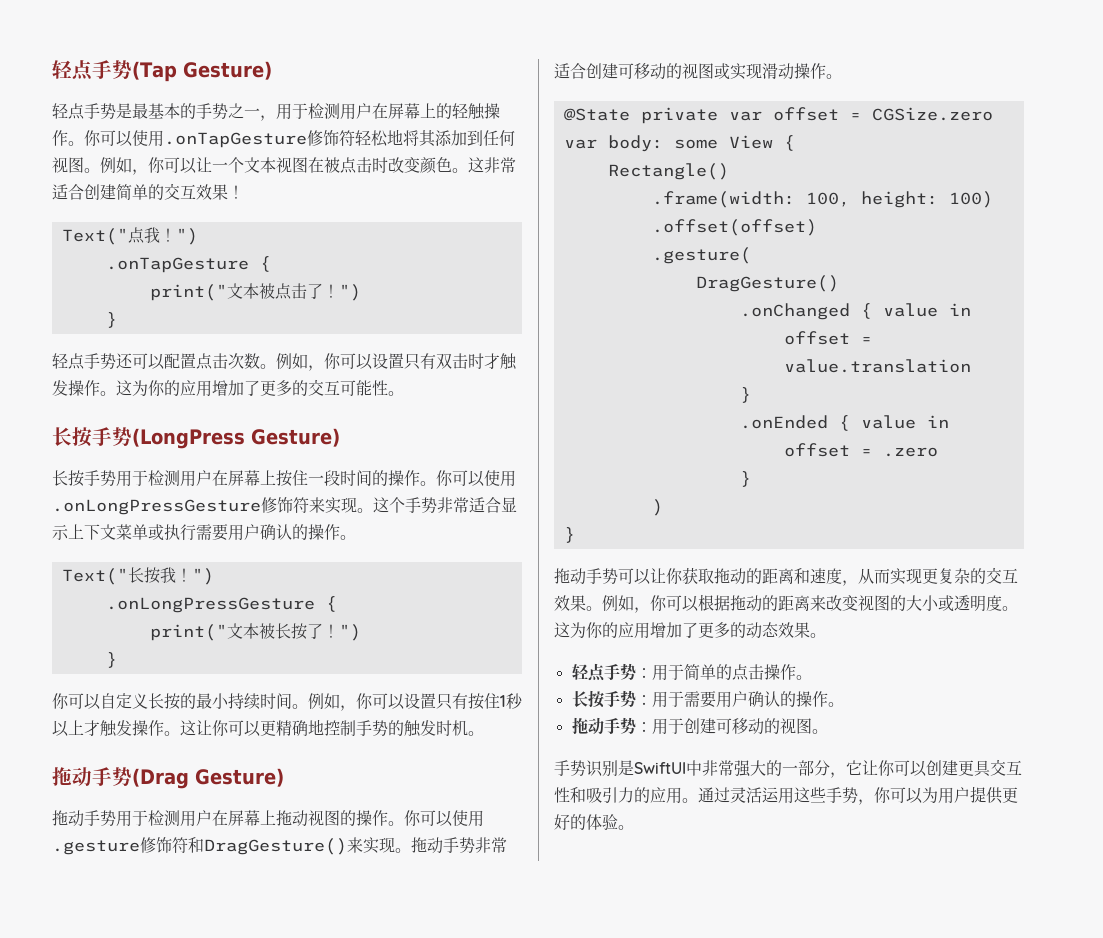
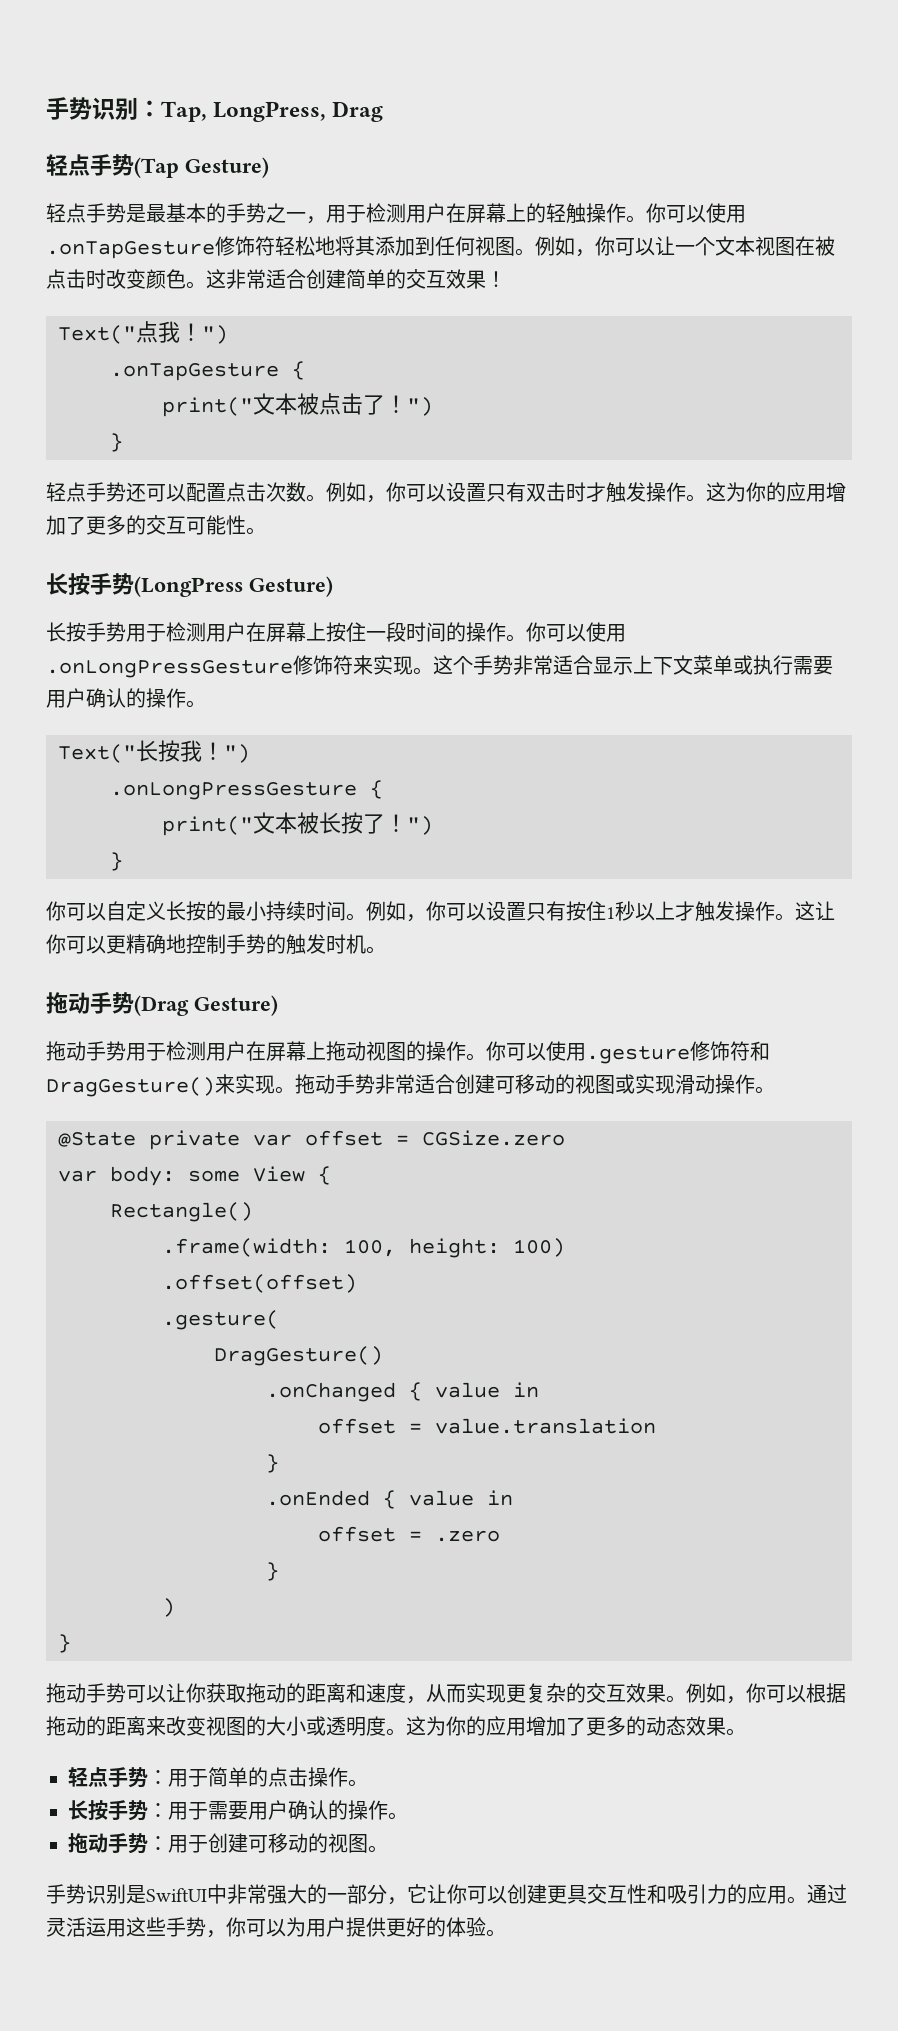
(52, 69) none -> [46,97,384,122] 手势识别：Tap, LongPress, Drag //

